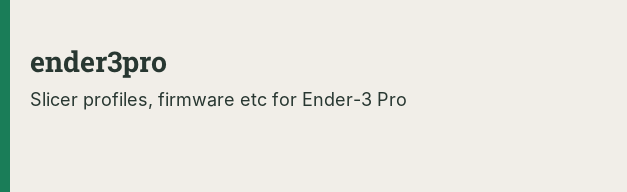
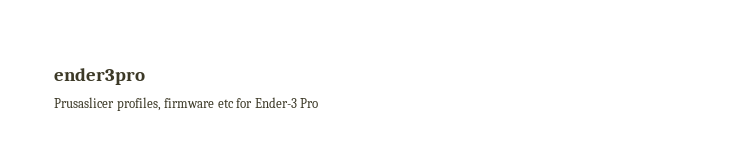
[30,92,78,106] Slicer -> [54,97,114,108] Prusaslicer

